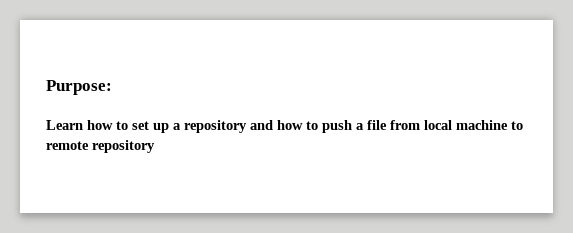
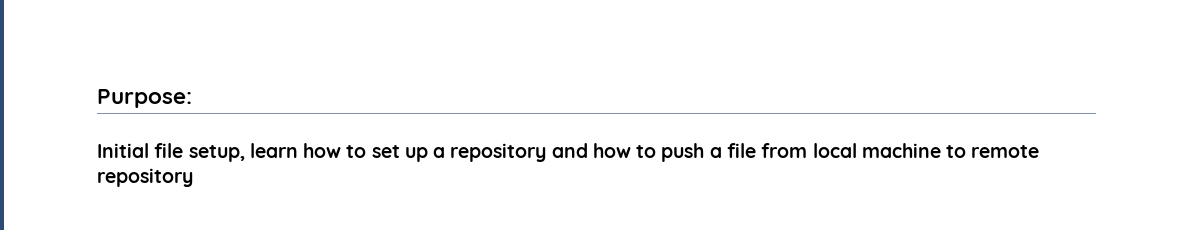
[46,120,83,130] Learn -> [97,143,298,162] Initial file setup, learn

